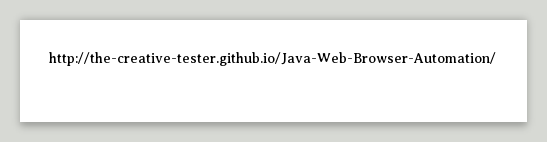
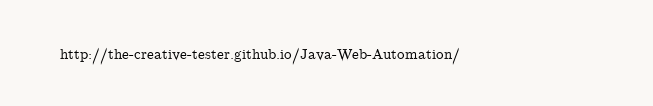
[49,52,496,66] http://the-creative-tester.github.io/Java-Web-Browser-Automation/ -> [60,47,460,65] http://the-creative-tester.github.io/Java-Web-Automation/

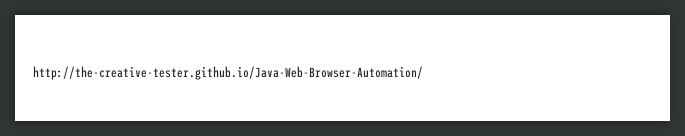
[60,47,460,65] http://the-creative-tester.github.io/Java-Web-Automation/ -> [33,66,423,80] http://the-creative-tester.github.io/Java-Web-Browser-Automation/

